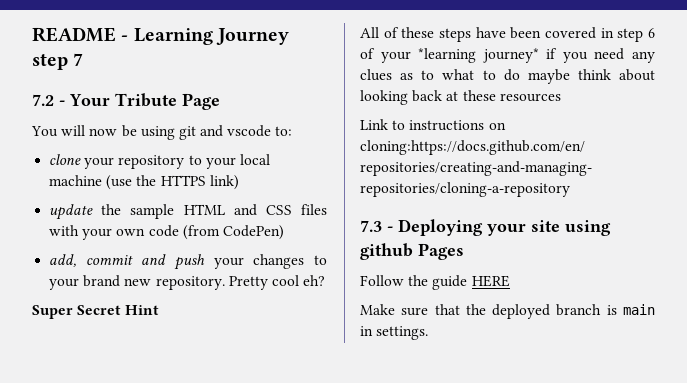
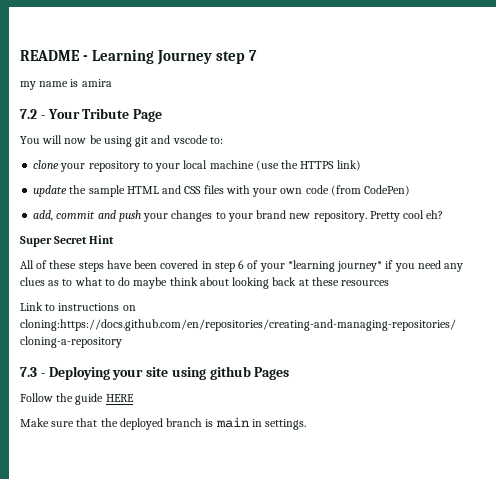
(84, 59) none -> [20,79,112,90] // my name is amira

